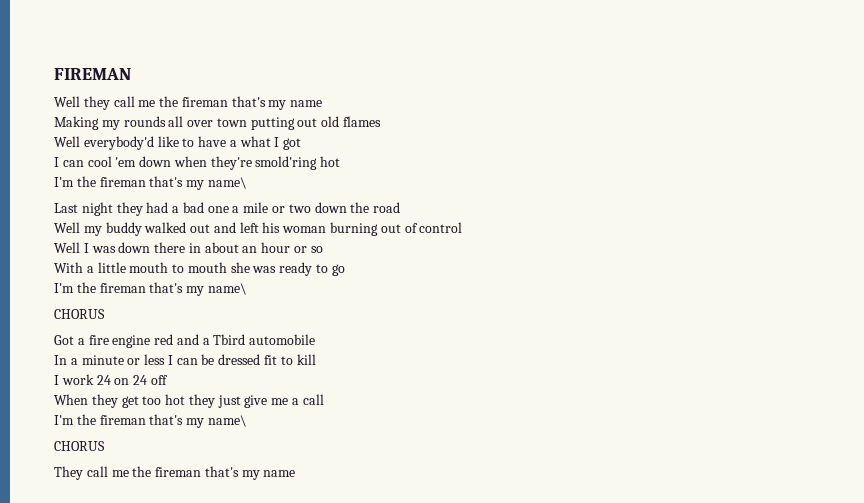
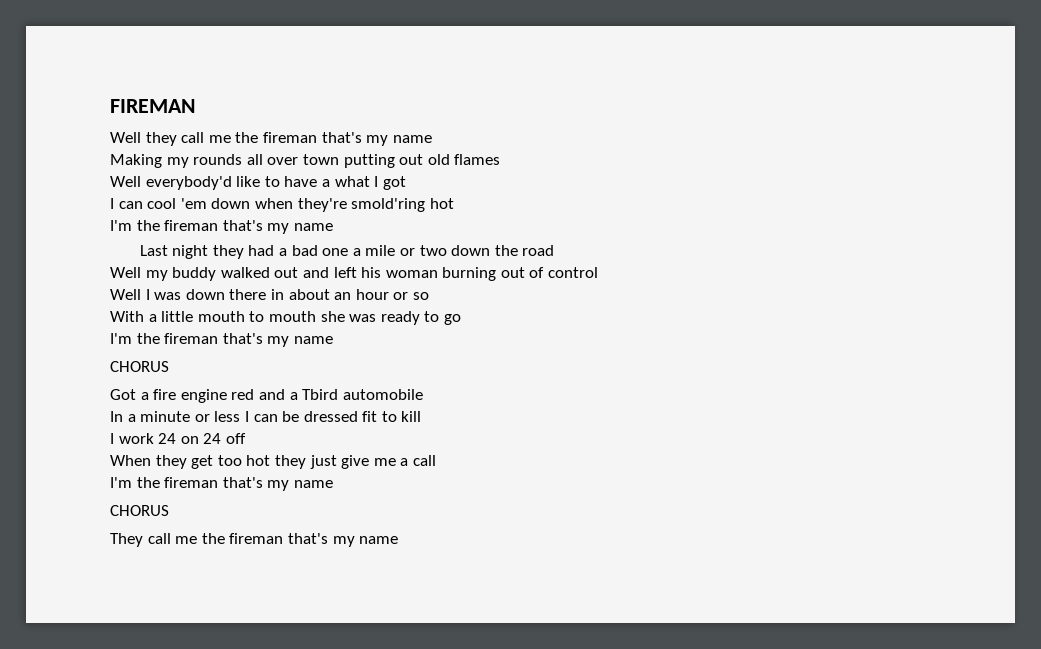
[207,177,247,189] name\ -> [293,223,333,231] name
[207,283,247,295] name\ -> [293,336,333,344] name
[207,415,247,427] name\ -> [293,480,333,488] name

